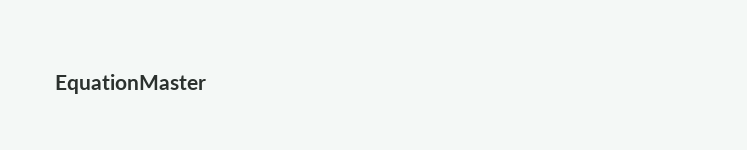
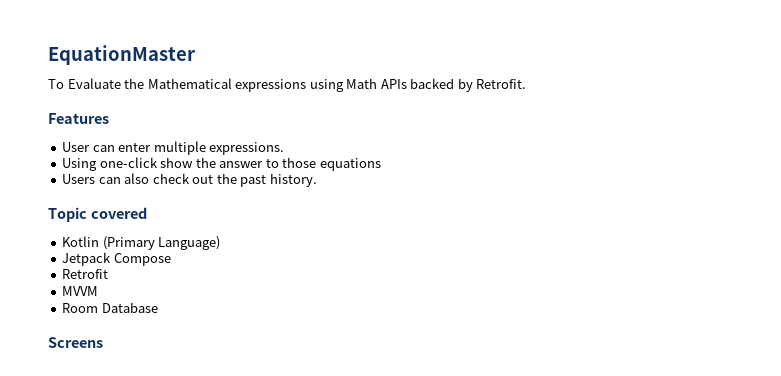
(206, 84) none -> [48,78,527,92] [48,113,109,124] [62,141,285,155] [62,157,381,171] [62,173,317,187] [48,207,147,222] [62,236,221,250] [62,252,171,266] [62,269,109,279] [62,286,99,296] [62,302,158,313] [48,337,103,348] // To Evaluate the Mathematical expressions using Math APIs backed by Retrofit. // Features // User can enter multiple expressions. // Using one-click show the answer to those equations // Users can also check out the past history. // Topic covered // Kotlin (Primary Language) // Jetpack Compose // Retrofit // MVVM // Room Database // Screens

